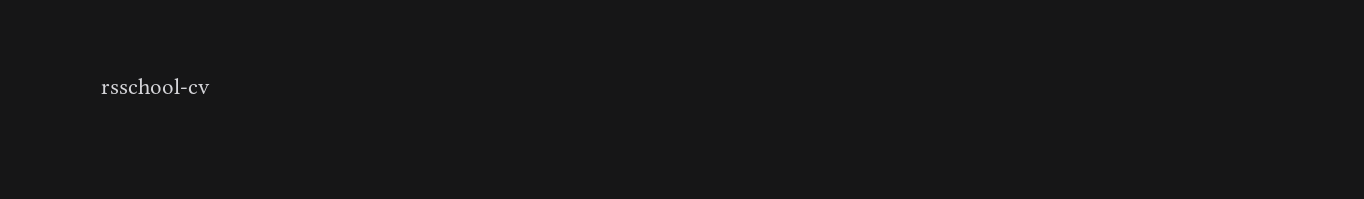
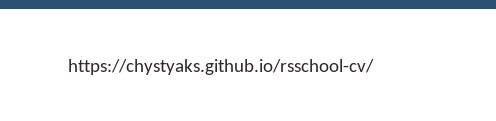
[101,78,210,94] rsschool-cv -> [68,59,374,75] https://chystyaks.github.io/rsschool-cv/

